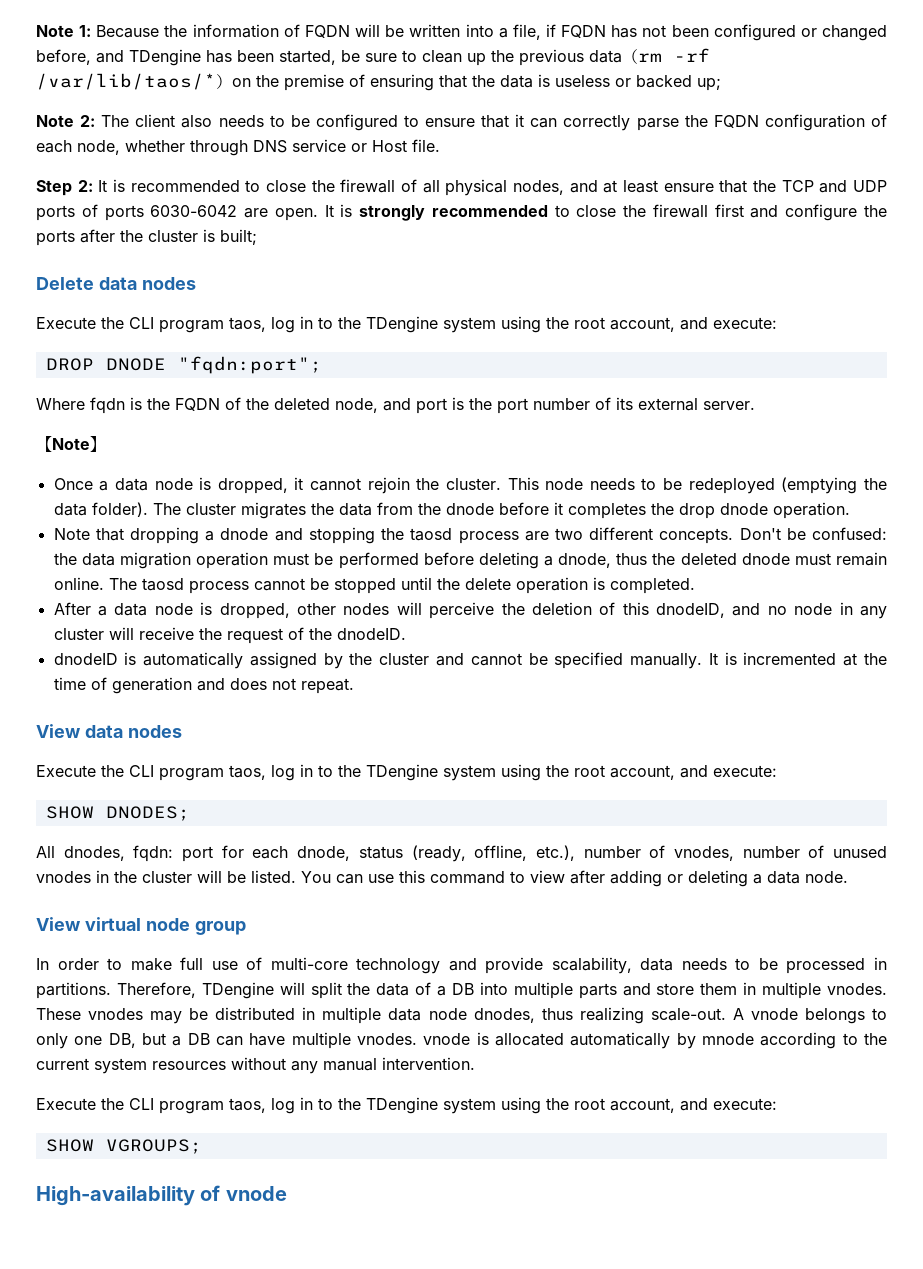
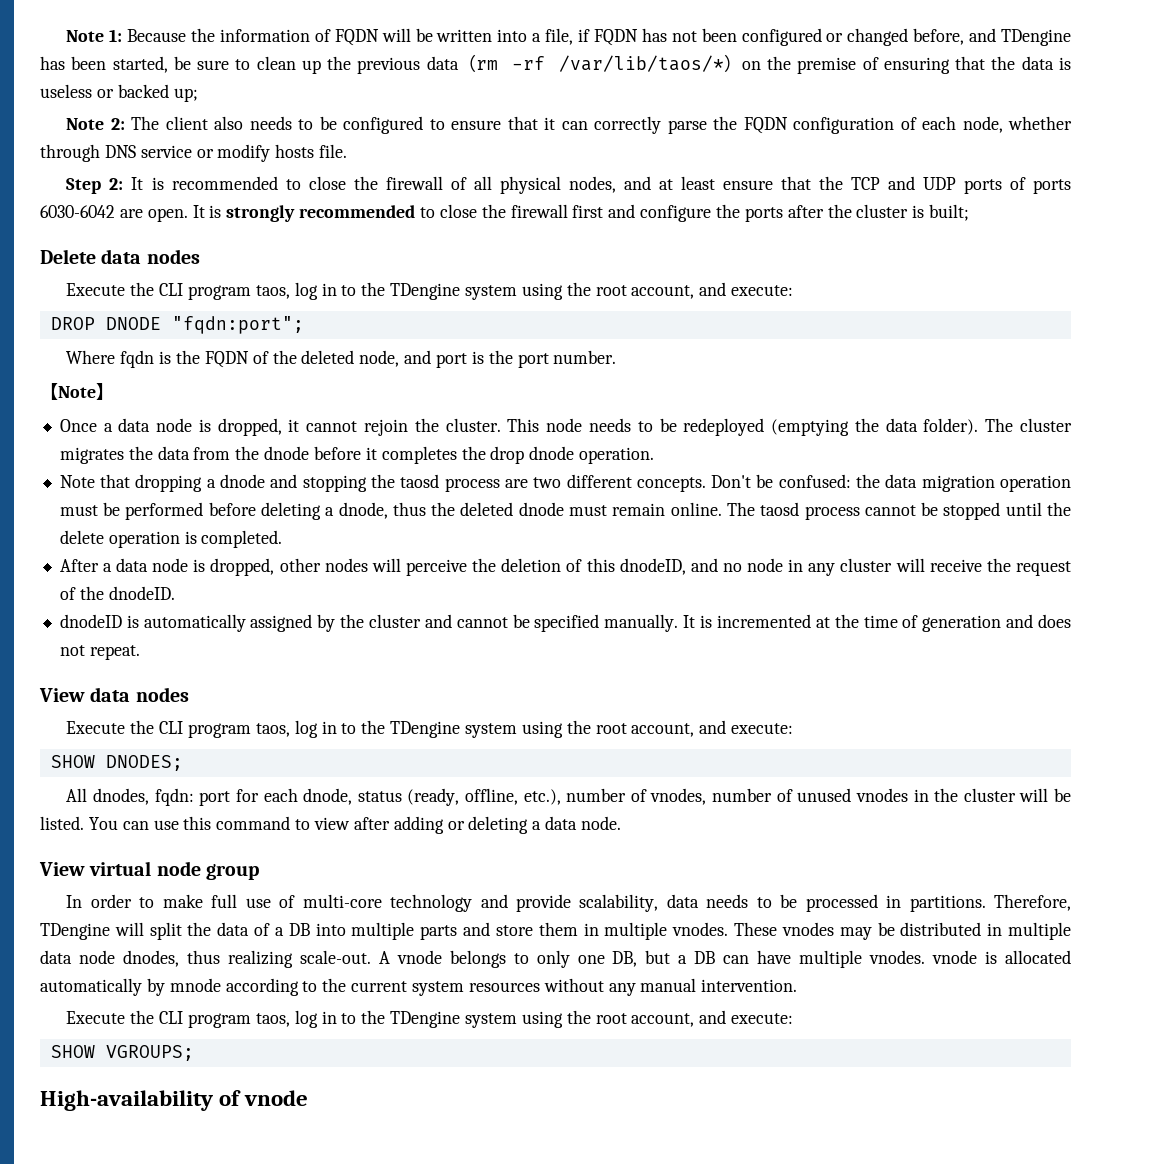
[372,140,407,152] Host -> [217,144,315,162] modify hosts
[533,397,755,411] number of its external server. -> [553,350,617,364] number.

